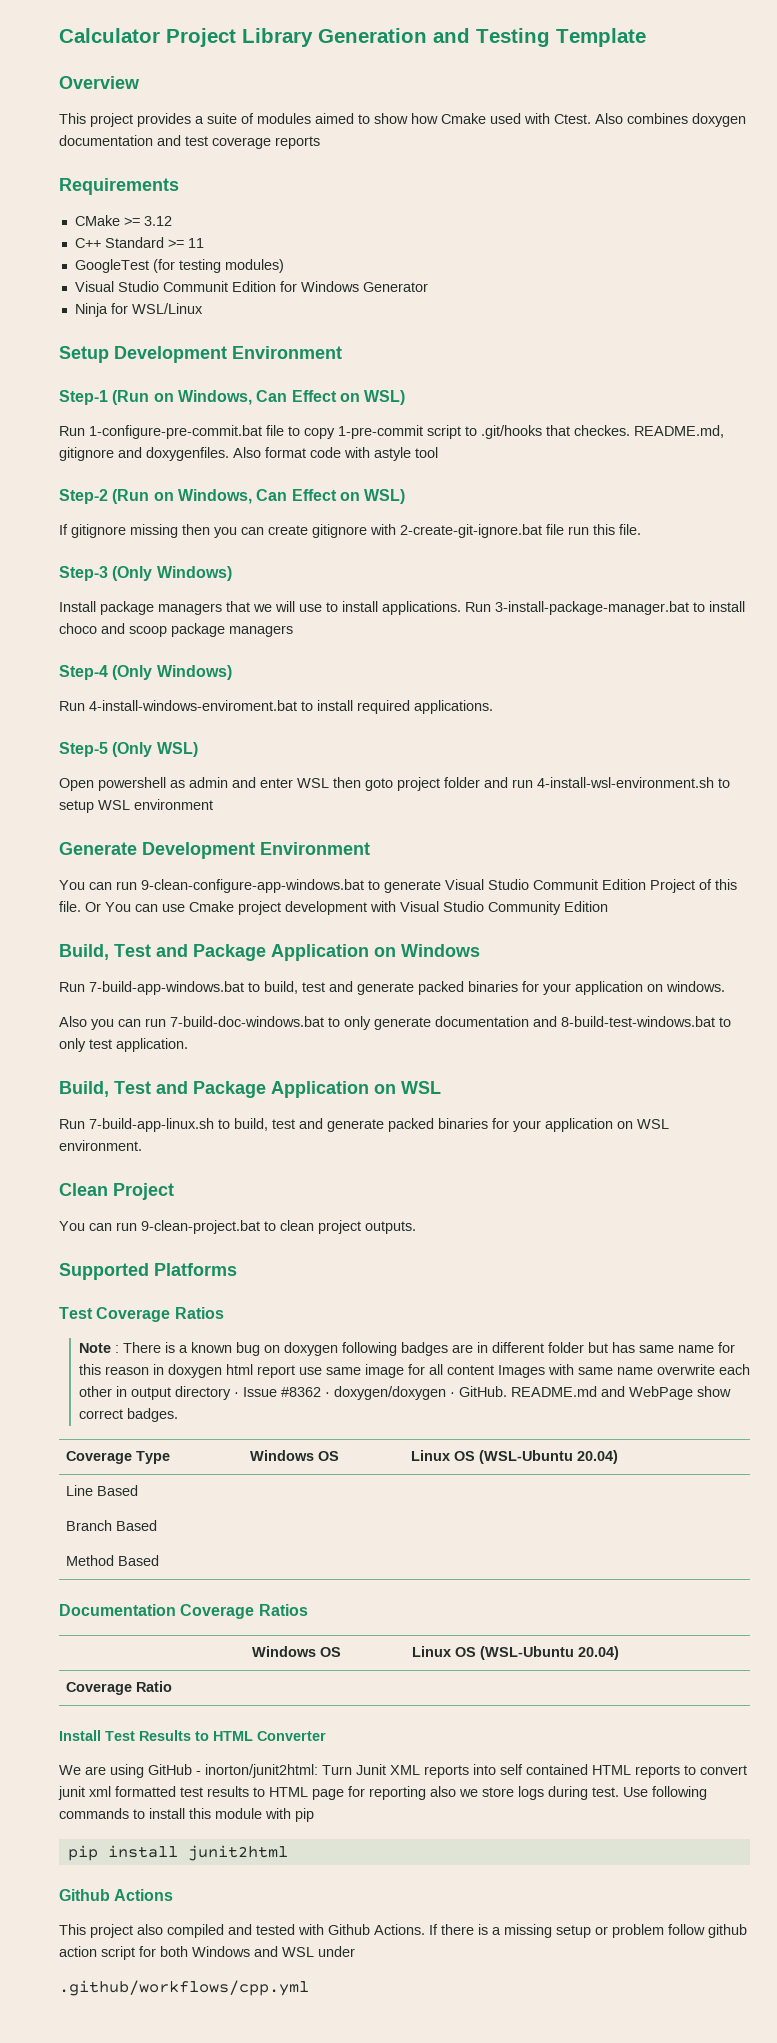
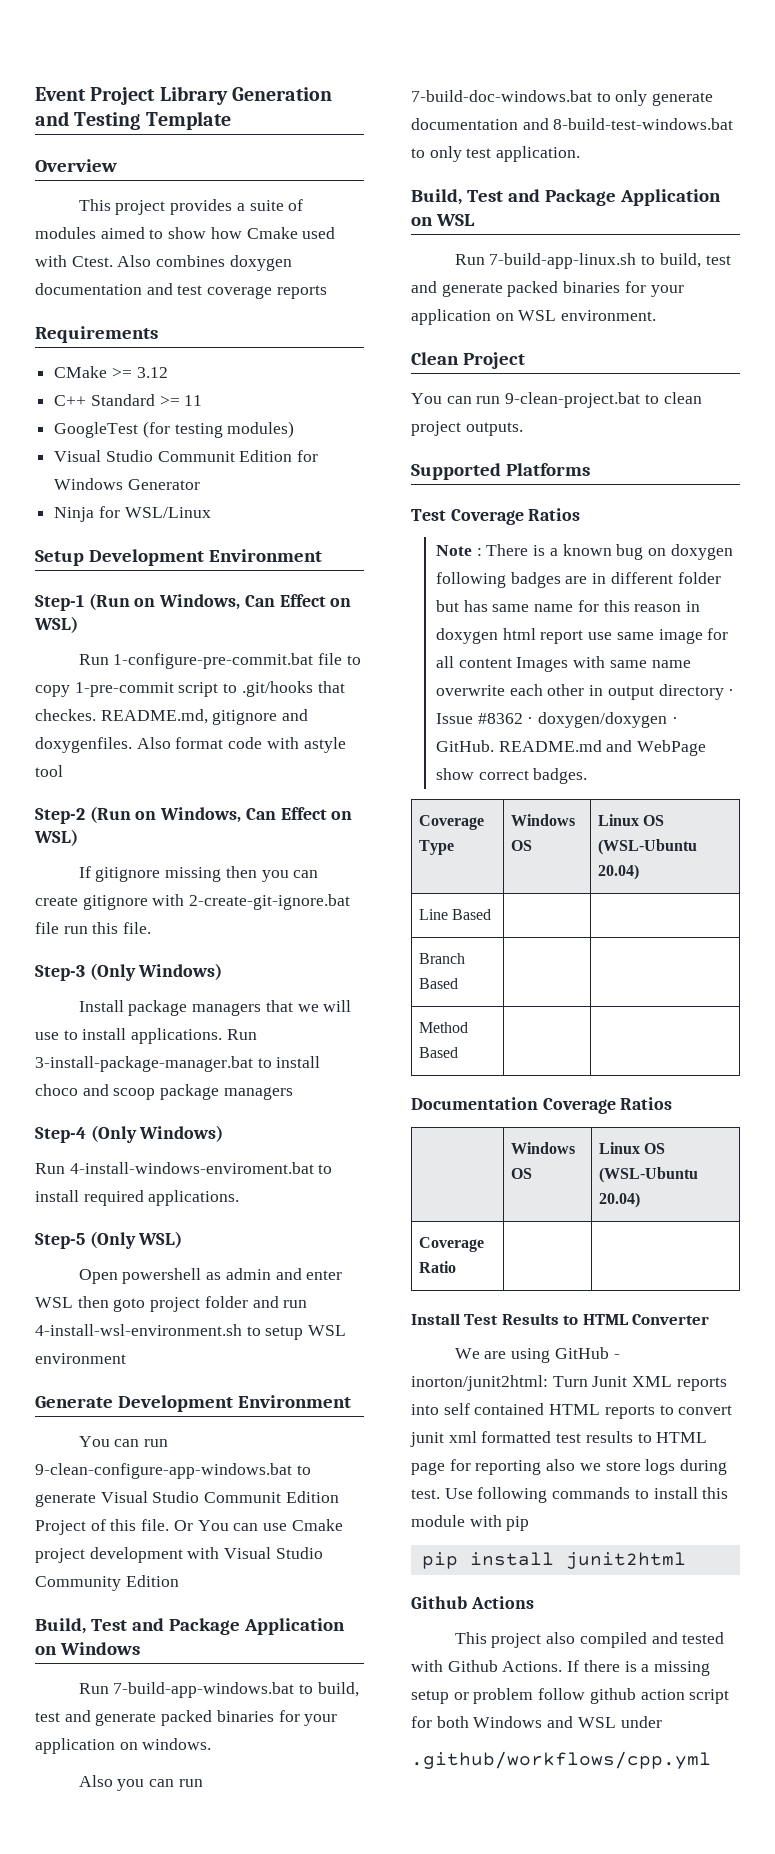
[59,28,160,43] Calculator -> [35,87,86,101] Event

